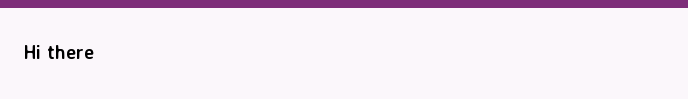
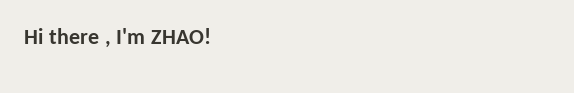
(94, 52) none -> [104,28,212,48] , I'm ZHAO!

